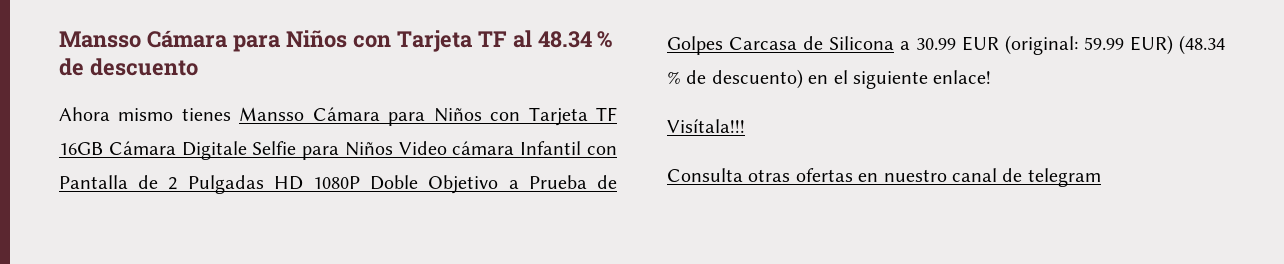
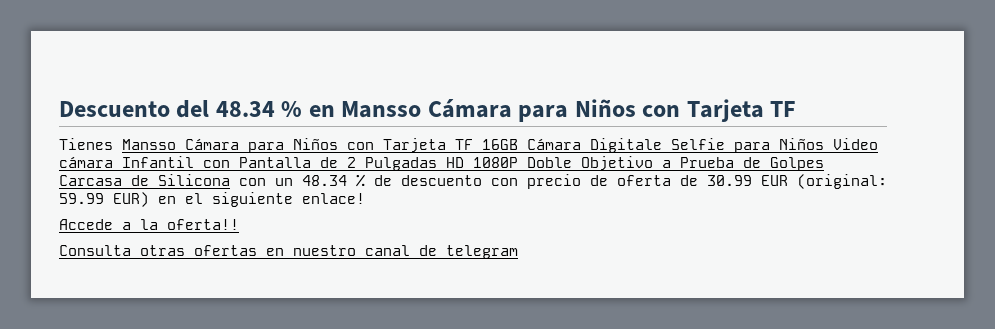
[59,30,613,52] [59,58,198,76] [59,107,231,121] Mansso Cámara para Niños con Tarjeta TF al 48.34 % de descuento // Ahora mismo tienes -> [59,99,797,122] [59,138,113,150] Descuento del 48.34 % en Mansso Cámara para Niños con Tarjeta TF // Tienes
[900,41,910,50] a -> [239,174,698,189] con un 48.34 % de descuento con precio de oferta de
[1179,35,1225,55] [667,69,803,89] (48.34 % de descuento) -> (149, 199) none
[667,119,745,133] Visítala!!! -> [59,219,239,230] Accede a la oferta!!

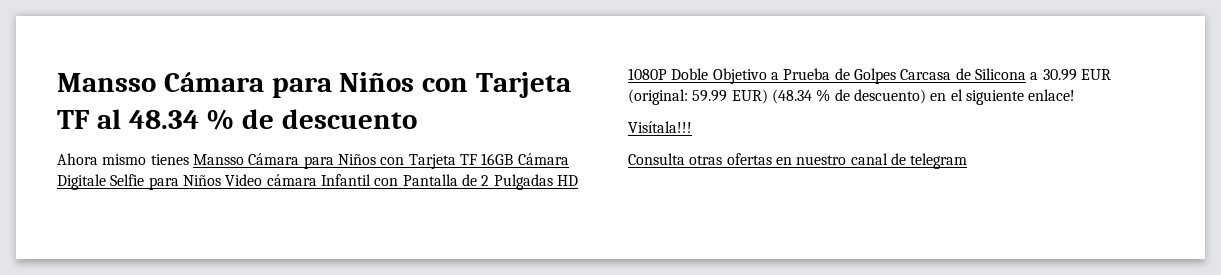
[59,99,797,122] [59,138,113,150] Descuento del 48.34 % en Mansso Cámara para Niños con Tarjeta TF // Tienes -> [57,72,572,98] [57,109,418,130] [57,153,189,165] Mansso Cámara para Niños con Tarjeta TF al 48.34 % de descuento // Ahora mismo tienes
[239,174,698,189] con un 48.34 % de descuento con precio de oferta de -> [1030,72,1039,80] a
(149, 199) none -> [771,89,926,104] (48.34 % de descuento)
[59,219,239,230] Accede a la oferta!! -> [628,121,692,133] Visítala!!!

